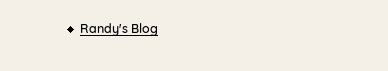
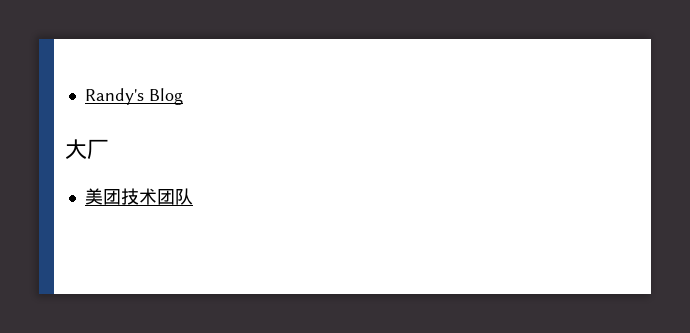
(159, 29) none -> [65,139,109,160] [84,188,193,205] // 大厂 // 美团技术团队

